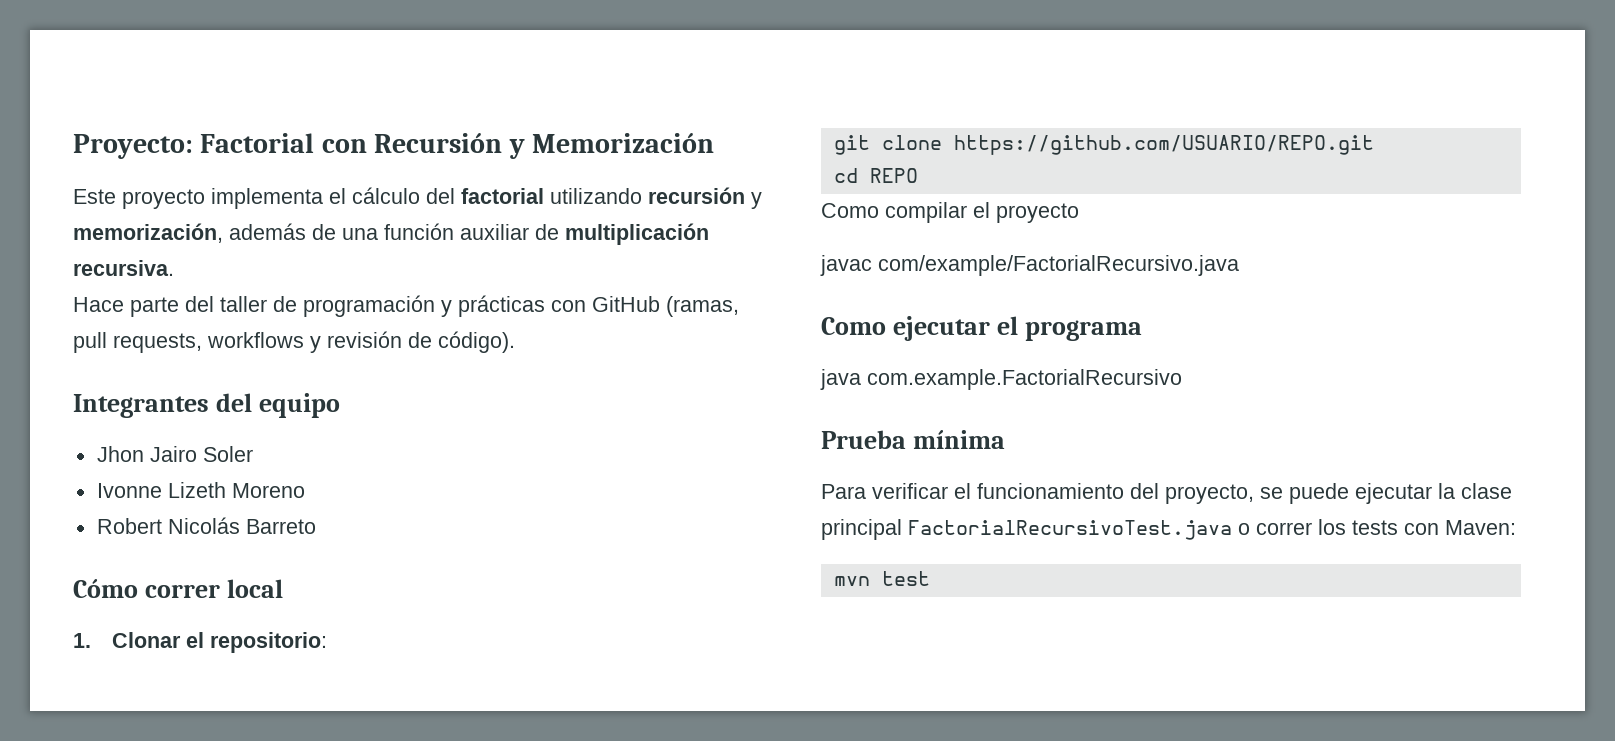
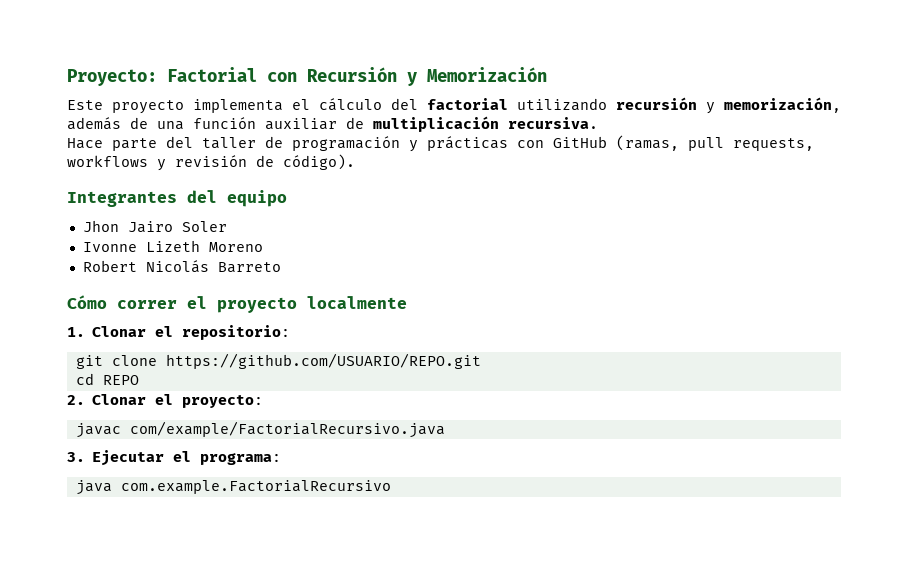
[226,579,283,598] local -> [187,296,407,313] el proyecto localmente
[821,202,1079,223] [820,255,1239,276] [821,316,1142,341] [820,369,1182,390] [821,430,1005,449] [821,483,1512,504] [821,519,1516,540] [833,571,930,586] Como compilar el proyecto // javac com/example/FactorialRecursivo.java // Como ejecutar el programa // java com.example.FactorialRecursivo // Prueba mínima // Para verificar el funcionamiento del proyecto, se puede ejecutar la clase principal FactorialRecursivoTest.java o correr los tests con Maven: // mvn test -> [67,394,264,408] [75,421,445,438] [67,450,282,466] [75,480,391,495] 2. Clonar el proyecto: // javac com/example/FactorialRecursivo.java // 3. Ejecutar el programa: // java com.example.FactorialRecursivo

